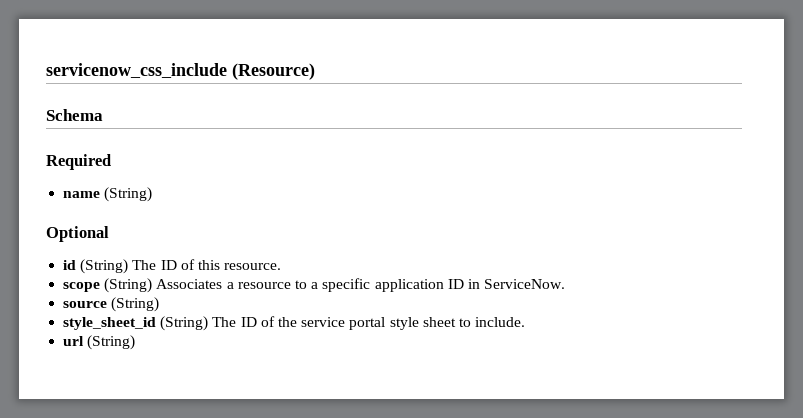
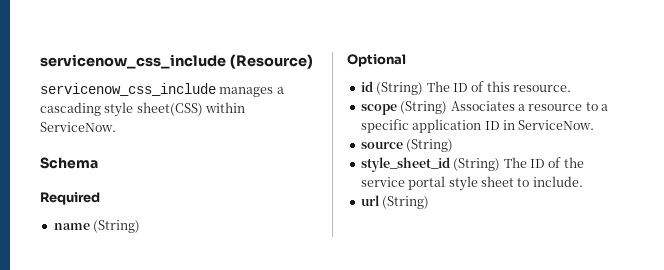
(315, 71) none -> [40,83,284,97] [40,102,246,117] [40,122,116,132] // servicenow_css_include manages a cascading style sheet(CSS) within ServiceNow.

